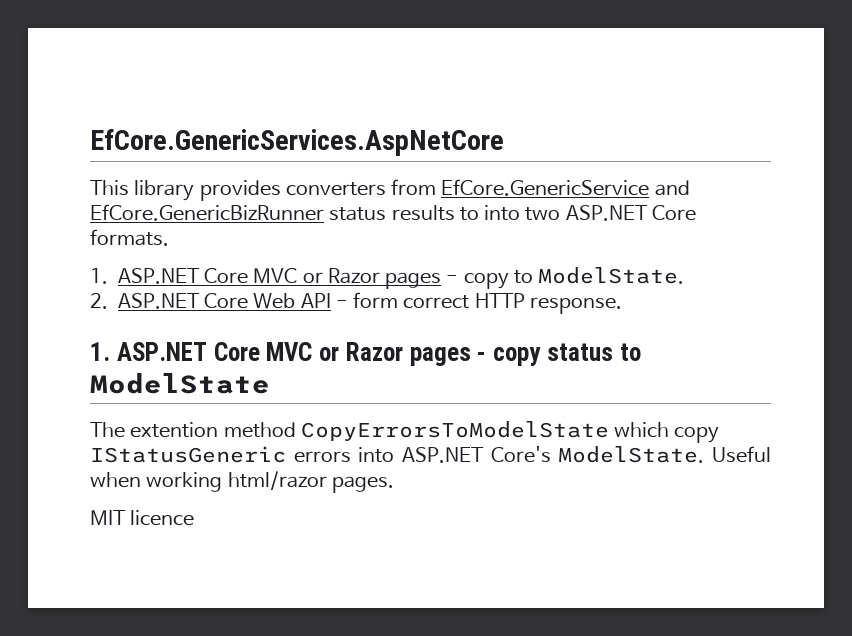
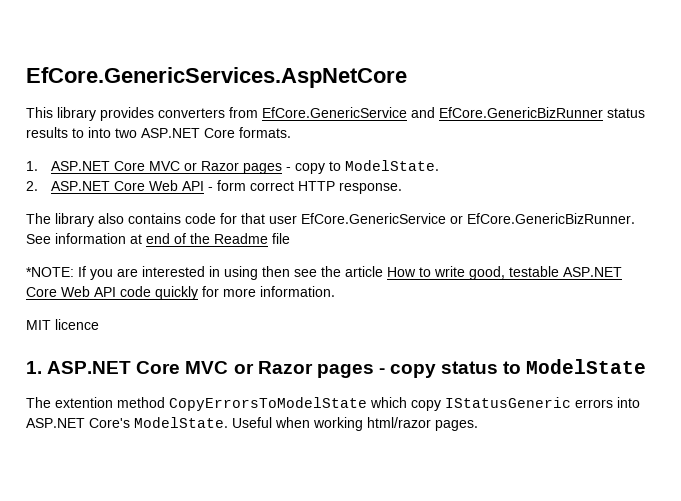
(622, 305) none -> [26,213,635,227] [26,233,290,244] [26,266,622,280] [26,286,335,300] [26,319,99,330] // The library also contains code for that user EfCore.GenericService or EfCore.GenericBizRunner. See information at end of the Readme file // *NOTE: If you are interested in using then see the article How to write good, testable ASP.NET Core Web API code quickly for more information. // MIT licence
[90,510,195,526] // MIT licence -> (478, 425) none

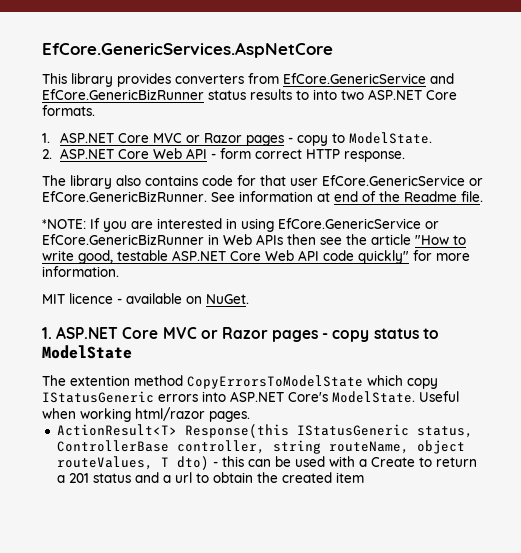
[272,233,290,244] file -> [461,191,483,202] file.
(258, 273) none -> [278,218,439,229] [42,234,283,245] EfCore.GenericService or EfCore.GenericBizRunner in Web APIs
[387,267,416,277] How -> [415,235,449,245] "How
[155,286,198,300] quickly -> [358,250,409,264] quickly"
(99, 324) none -> [117,293,249,304] - available on NuGet.
(478, 425) none -> [56,424,473,438] [56,440,465,454] [56,456,477,470] [56,472,364,483] // ActionResult<T> Response(this IStatusGeneric status, ControllerBase controller, string routeName, object routeValues, T dto) - this can be used with a Create to return a 201 status and a url to obtain the created item

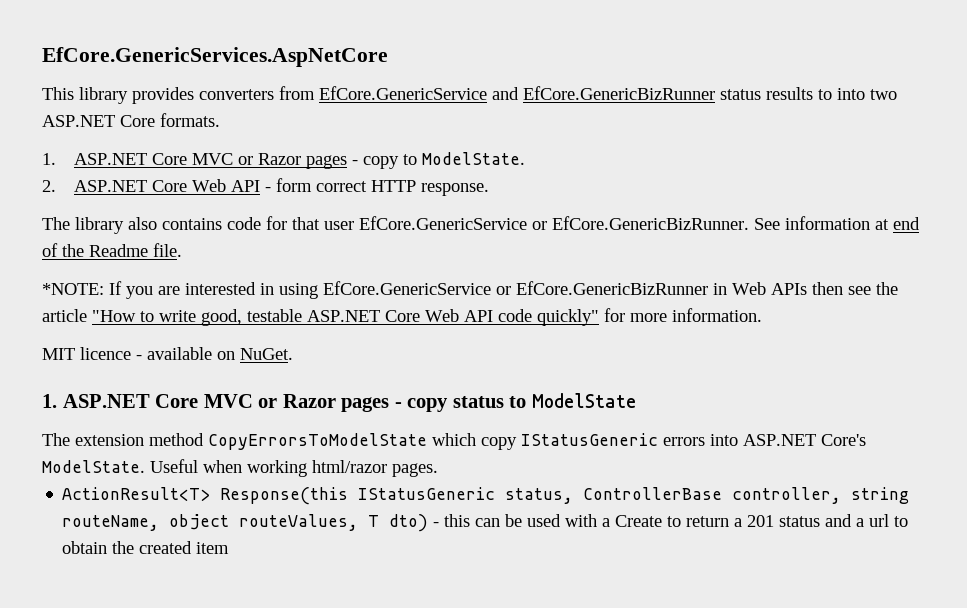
[70,375,130,386] extention -> [75,434,144,446] extension

